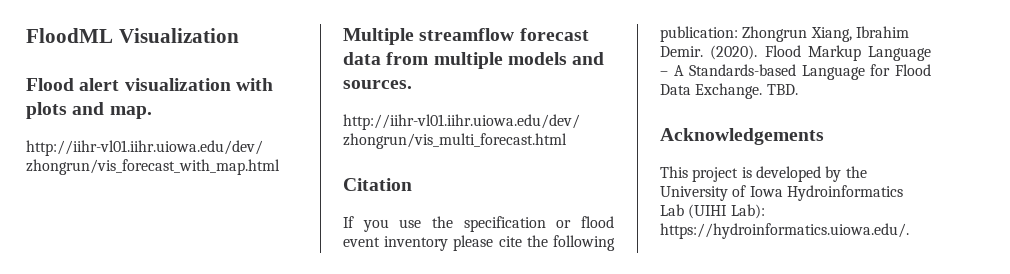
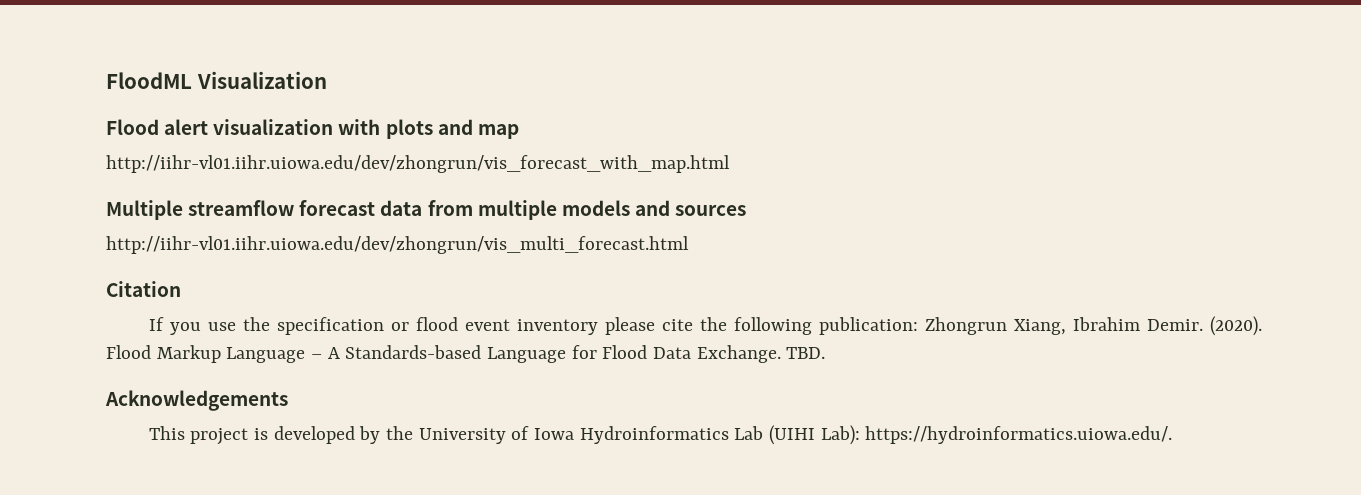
[109,106,152,119] map. -> [477,124,519,139] map
[343,80,412,89] sources. -> [675,205,747,216] sources

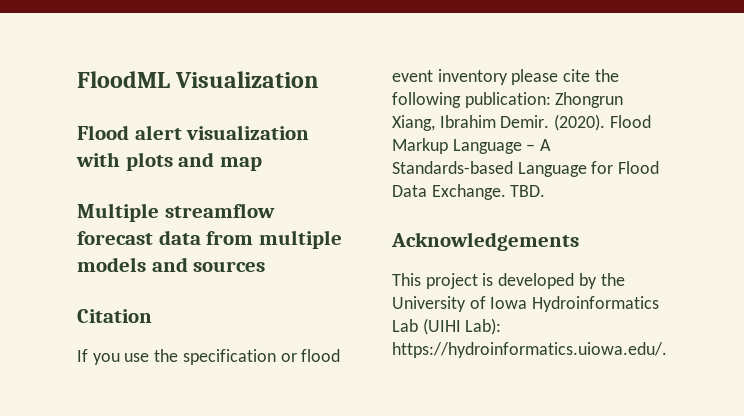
[106,155,730,173] // http://iihr-vl01.iihr.uiowa.edu/dev/zhongrun/vis_forecast_with_map.html -> (263, 164) none
[106,236,689,254] // http://iihr-vl01.iihr.uiowa.edu/dev/zhongrun/vis_multi_forecast.html -> (266, 266) none

